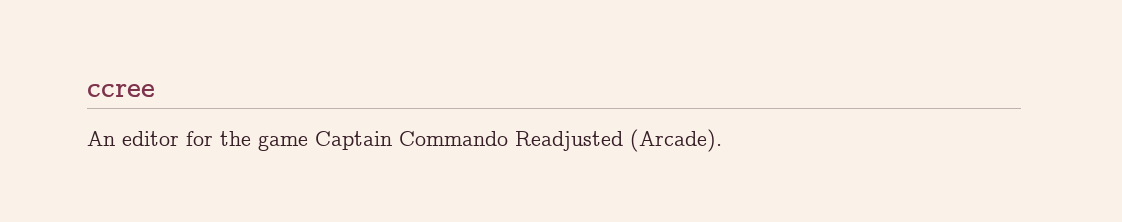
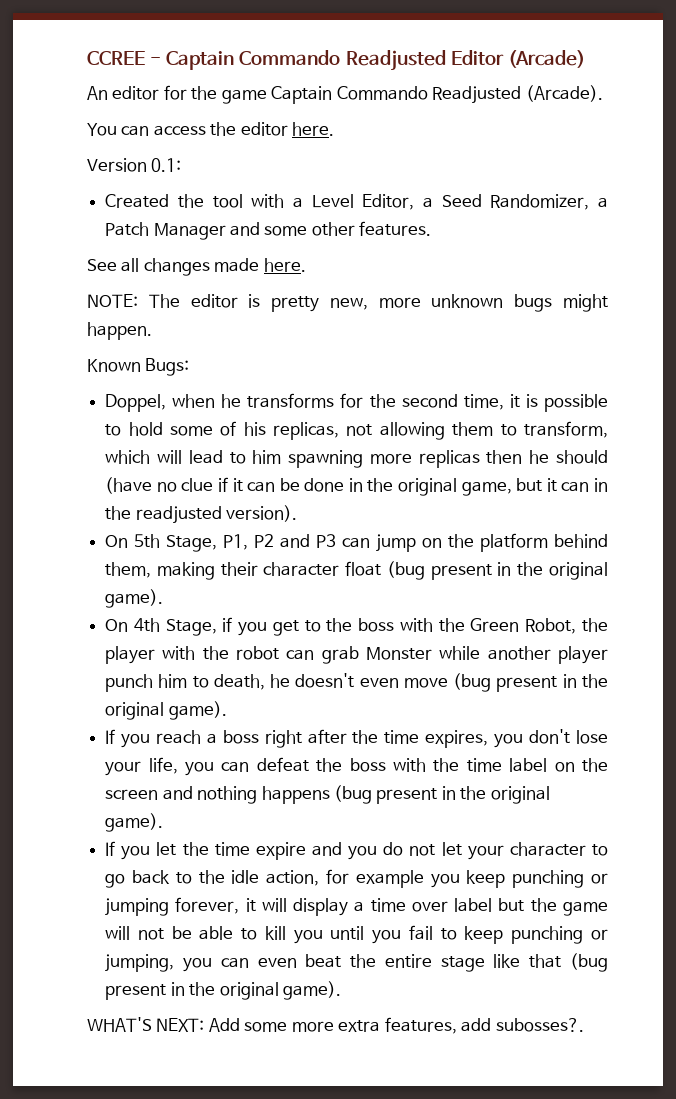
[87,84,155,97] ccree -> [87,50,585,71] CCREE - Captain Commando Readjusted Editor (Arcade)
(722, 140) none -> [87,122,335,136] [87,158,182,172] [105,194,608,210] [105,221,432,240] [87,258,306,276] [87,294,609,312] [87,322,152,340] [87,358,190,376] [105,393,609,412] [105,421,609,440] [105,450,609,468] [105,477,608,496] [105,505,298,524] [105,533,609,552] [105,561,608,580] [105,589,164,608] [105,617,608,636] [105,646,608,664] [105,673,608,692] [105,701,227,720] [105,729,609,748] [105,757,609,776] [105,785,550,804] [105,813,164,832] [105,841,609,860] [105,869,608,888] [105,897,608,916] [105,925,608,944] [105,953,608,972] [105,981,341,1000] [87,1017,584,1034] // You can access the editor here. // Version 0.1: // Created the tool with a Level Editor, a Seed Randomizer, a Patch Manager and some other features. // See all changes made here. // NOTE: The editor is pretty new, more unknown bugs might happen. // Known Bugs: // Doppel, when he transforms for the second time, it is possible to hold some of his replicas, not allowing them to transform, which will lead to him spawning more replicas then he should (have no clue if it can be done in the original game, but it can in the readjusted version). // On 5th Stage, P1, P2 and P3 can jump on the platform behind them, making their character float (bug present in the original game). // On 4th Stage, if you get to the boss with the Green Robot, the player with the robot can grab Monster while another player punch him to death, he doesn't even move (bug present in the original game). // If you reach a boss right after the time expires, you don't lose your life, you can defeat the boss with the time label on the screen and nothing happens (bug present in the original game). // If you let the time expire and you do not let your character to go back to the idle action, for example you keep punching or jumping forever, it will display a time over label but the game will not be able to kill you until you fail to keep punching or jumping, you can even beat the entire stage like that (bug present in the original game). // WHAT'S NEXT: Add some more extra features, add subosses?.

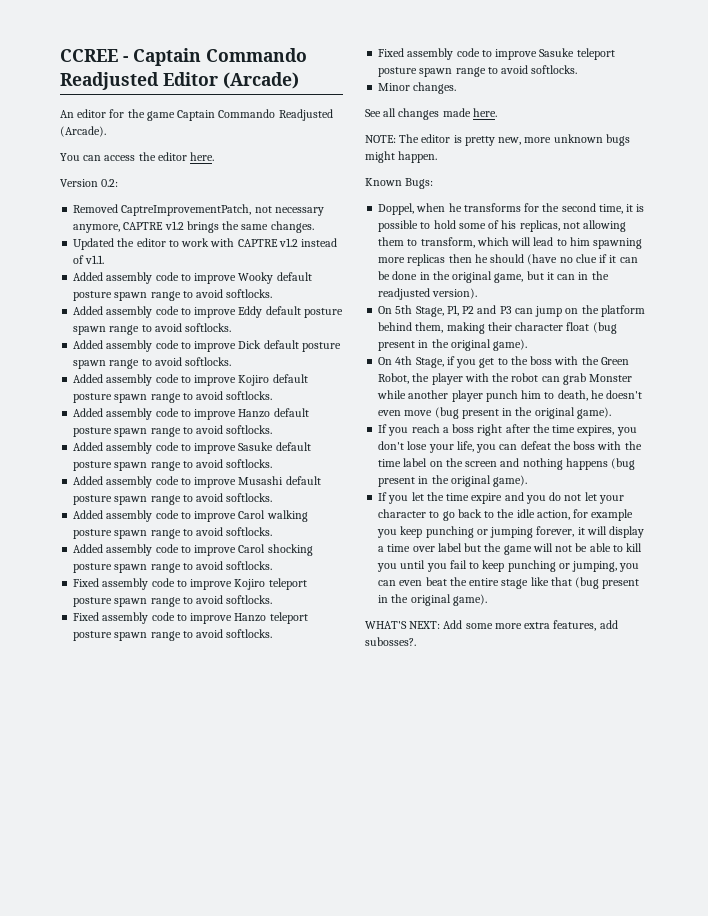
[151,158,182,172] [105,194,608,210] [105,221,432,240] 0.1: // Created the tool with a Level Editor, a Seed Randomizer, a Patch Manager and some other features. -> [101,179,119,187] [73,204,324,216] [73,221,314,233] [73,238,338,250] [73,255,105,264] [73,272,312,284] [73,289,273,301] [73,306,343,318] [73,323,232,335] [73,340,341,352] [73,357,232,369] [73,374,308,386] [73,391,273,403] [73,408,309,420] [73,425,273,437] [73,442,311,454] [73,459,273,471] [73,476,321,488] [73,493,273,505] [73,510,308,522] [73,527,273,539] [73,544,313,556] [73,561,273,573] [73,578,307,590] [73,595,273,607] [73,612,308,624] [73,629,273,641] [378,48,615,60] [378,65,578,77] [378,82,457,94] 0.2: // Removed CaptreImprovementPatch, not necessary anymore, CAPTRE v1.2 brings the same changes. // Updated the editor to work with CAPTRE v1.2 instead of v1.1. // Added assembly code to improve Wooky default posture spawn range to avoid softlocks. // Added assembly code to improve Eddy default posture spawn range to avoid softlocks. // Added assembly code to improve Dick default posture spawn range to avoid softlocks. // Added assembly code to improve Kojiro default posture spawn range to avoid softlocks. // Added assembly code to improve Hanzo default posture spawn range to avoid softlocks. // Added assembly code to improve Sasuke default posture spawn range to avoid softlocks. // Added assembly code to improve Musashi default posture spawn range to avoid softlocks. // Added assembly code to improve Carol walking posture spawn range to avoid softlocks. // Added assembly code to improve Carol shocking posture spawn range to avoid softlocks. // Fixed assembly code to improve Kojiro teleport posture spawn range to avoid softlocks. // Fixed assembly code to improve Hanzo teleport posture spawn range to avoid softlocks. // Fixed assembly code to improve Sasuke teleport posture spawn range to avoid softlocks. // Minor changes.

